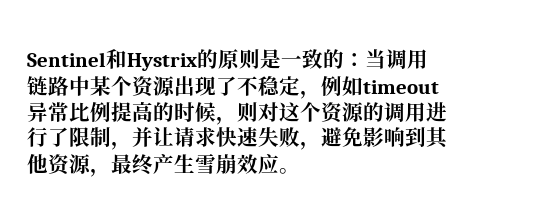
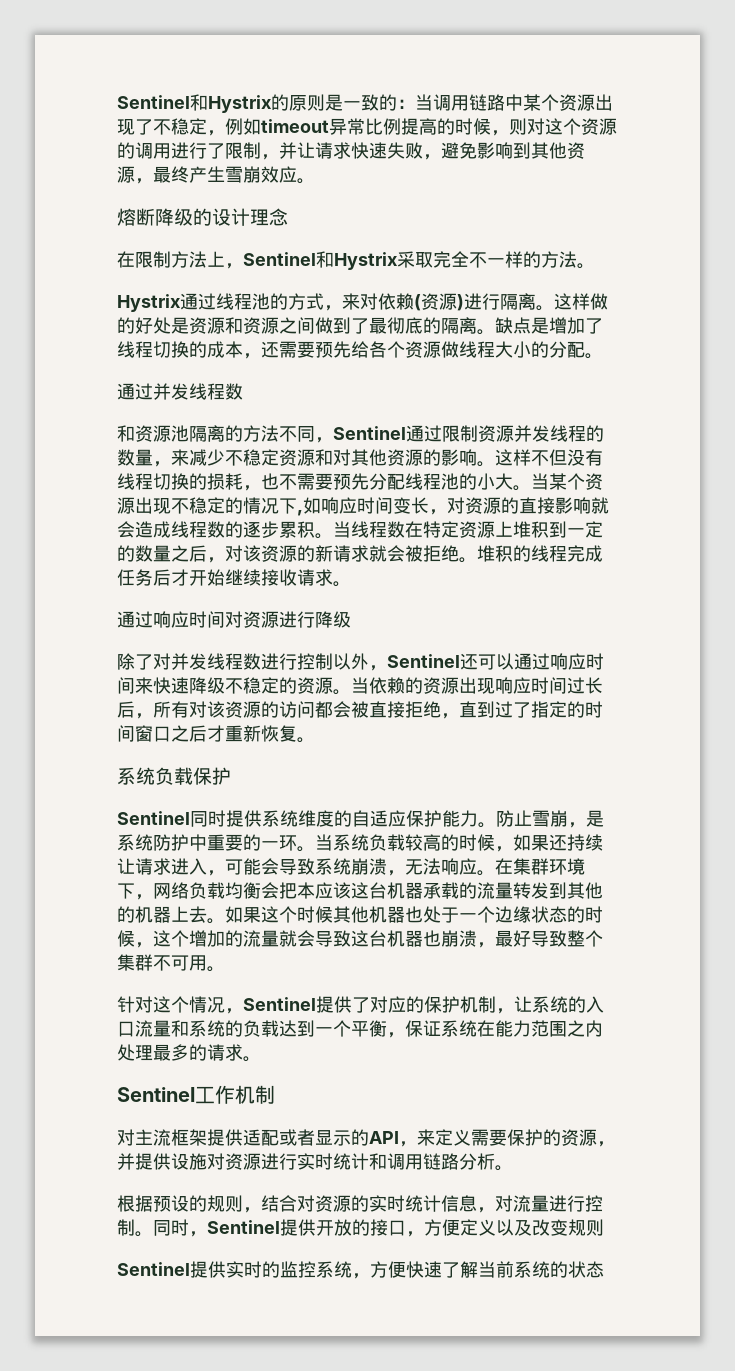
(300, 171) none -> [117,208,288,226] [117,251,595,270] [117,293,608,312] [117,317,603,335] [117,341,603,359] [117,383,243,400] [117,425,604,443] [117,449,603,467] [117,473,603,491] [117,497,609,516] [117,521,603,539] [117,545,603,563] [117,569,351,587] [117,611,351,628] [117,653,604,671] [117,677,603,695] [117,701,603,719] [117,725,315,743] [117,767,231,785] [117,810,604,828] [117,834,603,852] [117,858,585,876] [117,882,603,900] [117,906,603,924] [117,930,603,948] [117,954,225,972] [117,996,604,1014] [117,1020,603,1038] [117,1044,261,1062] [117,1085,275,1104] [117,1129,615,1147] [117,1153,513,1171] [117,1195,603,1213] [117,1219,604,1237] [117,1261,604,1279] // 熔断降级的设计理念 // 在限制方法上，Sentinel和Hystrix采取完全不一样的方法。 // Hystrix通过线程池的方式，来对依赖(资源)进行隔离。这样做的好处是资源和资源之间做到了最彻底的隔离。缺点是增加了线程切换的成本，还需要预先给各个资源做线程大小的分配。 // 通过并发线程数 // 和资源池隔离的方法不同，Sentinel通过限制资源并发线程的数量，来减少不稳定资源和对其他资源的影响。这样不但没有线程切换的损耗，也不需要预先分配线程池的小大。当某个资源出现不稳定的情况下,如响应时间变长，对资源的直接影响就会造成线程数的逐步累积。当线程数在特定资源上堆积到一定的数量之后，对该资源的新请求就会被拒绝。堆积的线程完成任务后才开始继续接收请求。 // 通过响应时间对资源进行降级 // 除了对并发线程数进行控制以外，Sentinel还可以通过响应时间来快速降级不稳定的资源。当依赖的资源出现响应时间过长后，所有对该资源的访问都会被直接拒绝，直到过了指定的时间窗口之后才重新恢复。 // 系统负载保护 // Sentinel同时提供系统维度的自适应保护能力。防止雪崩，是系统防护中重要的一环。当系统负载较高的时候，如果还持续让请求进入，可能会导致系统崩溃，无法响应。在集群环境下，网络负载均衡会把本应该这台机器承载的流量转发到其他的机器上去。如果这个时候其他机器也处于一个边缘状态的时候，这个增加的流量就会导致这台机器也崩溃，最好导致整个集群不可用。 // 针对这个情况，Sentinel提供了对应的保护机制，让系统的入口流量和系统的负载达到一个平衡，保证系统在能力范围之内处理最多的请求。 // Sentinel工作机制 // 对主流框架提供适配或者显示的API，来定义需要保护的资源，并提供设施对资源进行实时统计和调用链路分析。 // 根据预设的规则，结合对资源的实时统计信息，对流量进行控制。同时，Sentinel提供开放的接口，方便定义以及改变规则 // Sentinel提供实时的监控系统，方便快速了解当前系统的状态

